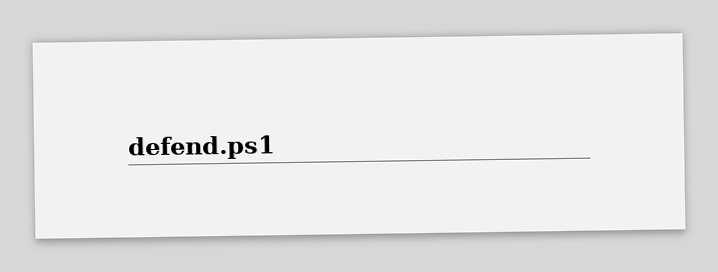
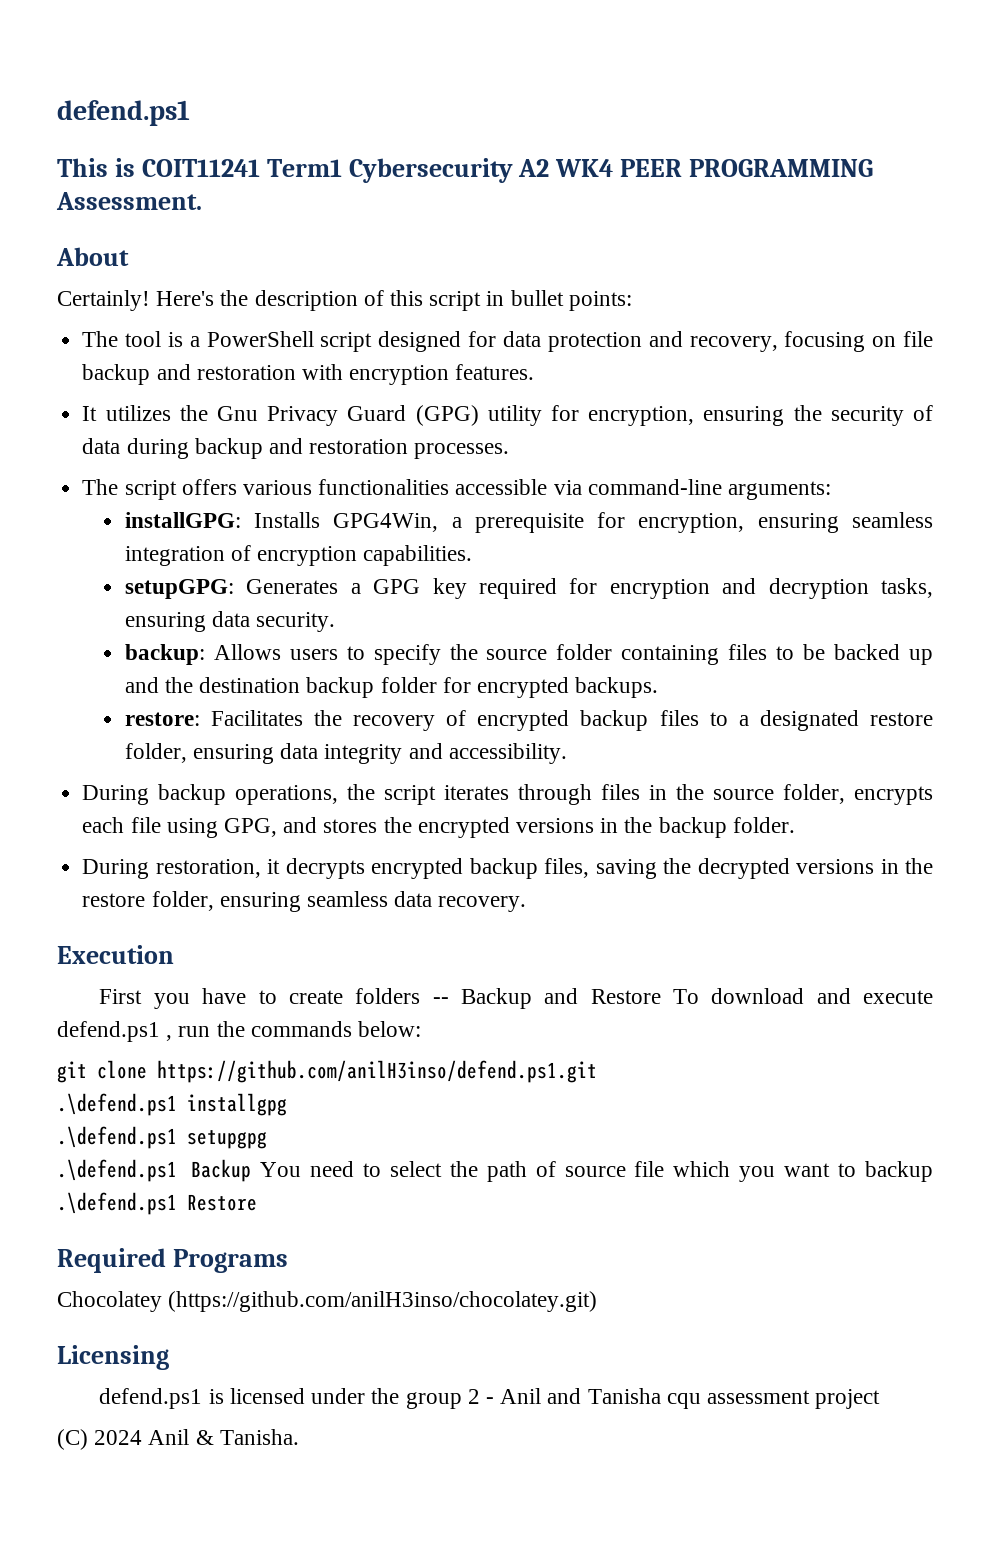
[127,135,276,161] defend.ps1 -> [57,100,190,126] [57,158,874,183] [56,192,202,210] [56,247,129,266] [57,290,632,311] [82,331,933,352] [82,364,535,385] [82,405,934,426] [82,438,510,459] [82,479,831,500] [124,512,933,533] [124,545,473,566] [124,578,933,599] [124,611,336,632] [124,644,934,665] [124,677,659,698] [124,710,933,731] [124,743,567,764] [82,784,934,805] [82,817,795,838] [82,858,934,879] [82,891,527,912] [57,945,174,964] [99,988,933,1009] [57,1021,422,1042] [57,1060,597,1083] [57,1093,287,1116] [57,1126,267,1149] [57,1159,934,1182] [57,1192,257,1215] [57,1248,288,1273] [57,1291,598,1312] [57,1345,169,1370] [99,1388,881,1409] [57,1429,299,1450] defend.ps1 // This is COIT11241 Term1 Cybersecurity A2 WK4 PEER PROGRAMMING Assessment. // About // Certainly! Here's the description of this script in bullet points: // The tool is a PowerShell script designed for data protection and recovery, focusing on file backup and restoration with encryption features. // It utilizes the Gnu Privacy Guard (GPG) utility for encryption, ensuring the security of data during backup and restoration processes. // The script offers various functionalities accessible via command-line arguments: // installGPG: Installs GPG4Win, a prerequisite for encryption, ensuring seamless integration of encryption capabilities. // setupGPG: Generates a GPG key required for encryption and decryption tasks, ensuring data security. // backup: Allows users to specify the source folder containing files to be backed up and the destination backup folder for encrypted backups. // restore: Facilitates the recovery of encrypted backup files to a designated restore folder, ensuring data integrity and accessibility. // During backup operations, the script iterates through files in the source folder, encrypts each file using GPG, and stores the encrypted versions in the backup folder. // During restoration, it decrypts encrypted backup files, saving the decrypted versions in the restore folder, ensuring seamless data recovery. // Execution // First you have to create folders -- Backup and Restore To download and execute defend.ps1 , run the commands below: // git clone https://github.com/anilH3inso/defend.ps1.git // .\defend.ps1 installgpg // .\defend.ps1 setupgpg // .\defend.ps1 Backup You need to select the path of source file which you want to backup .\defend.ps1 Restore // Required Programs // Chocolatey (https://github.com/anilH3inso/chocolatey.git) // Licensing // defend.ps1 is licensed under the group 2 - Anil and Tanisha cqu assessment project // (C) 2024 Anil & Tanisha.

